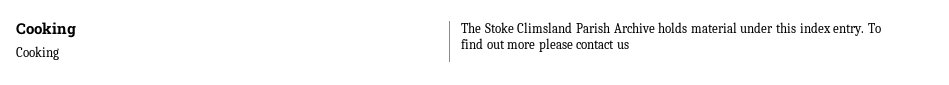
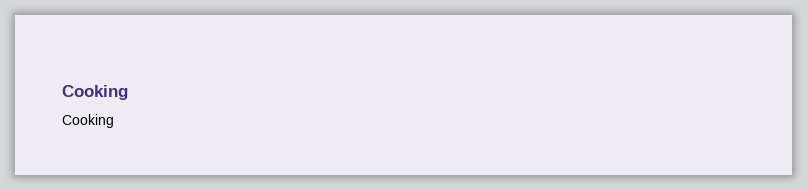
[461,22,881,36] [461,38,629,52] // The Stoke Climsland Parish Archive holds material under this index entry. To find out more please contact us -> (114, 121) none

